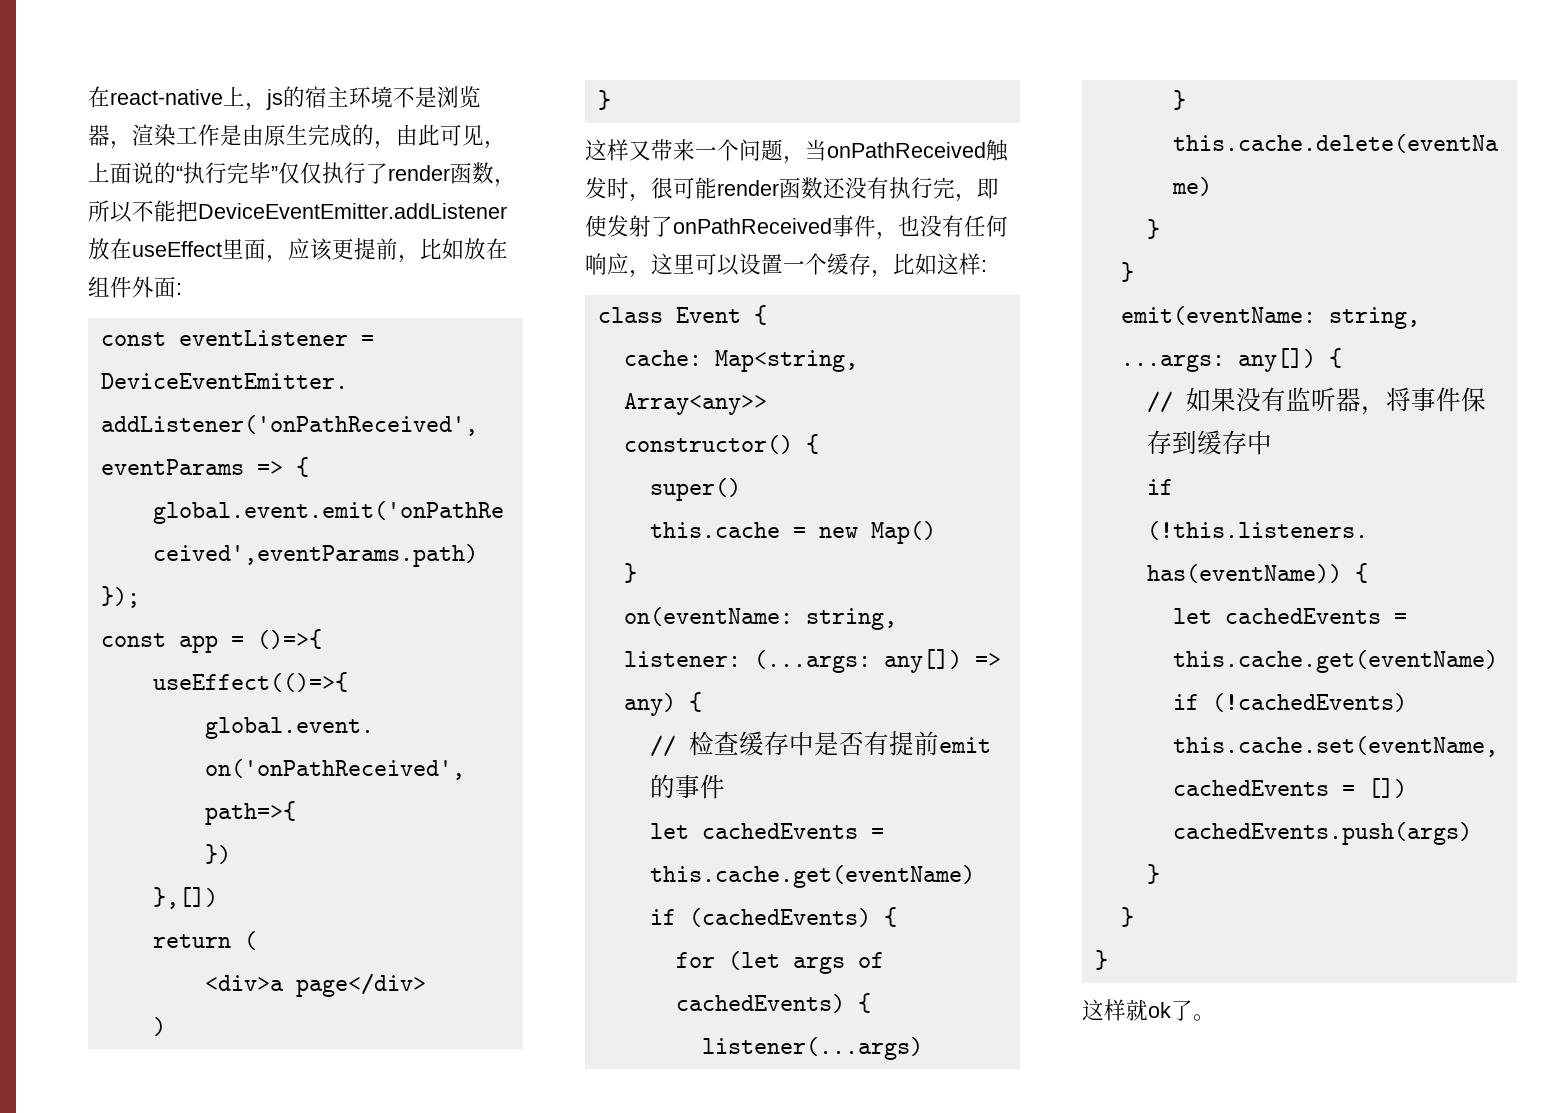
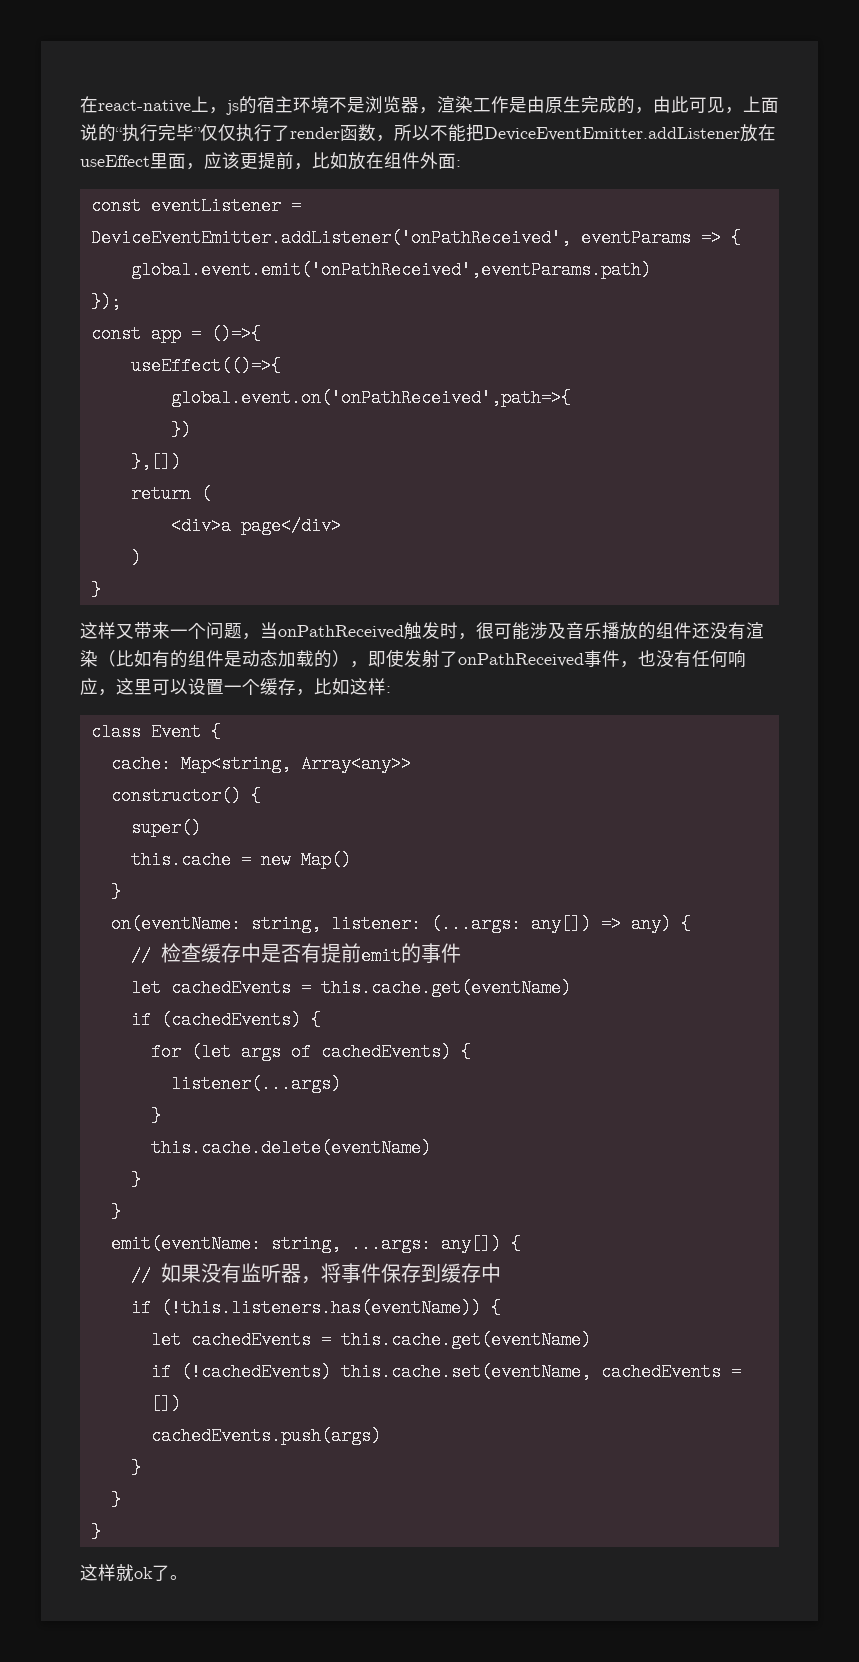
[717,177,955,199] render函数还没有执行完 -> [530,622,764,640] [80,650,350,668] 涉及音乐播放的组件还没有渲染（比如有的组件是动态加载的）

